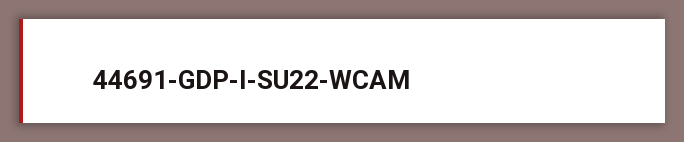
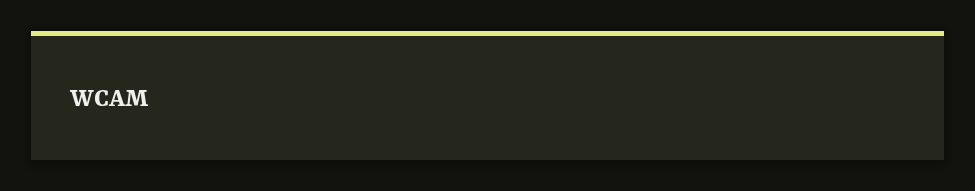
[93,70,410,89] 44691-GDP-I-SU22-WCAM -> [69,90,149,106] WCAM

